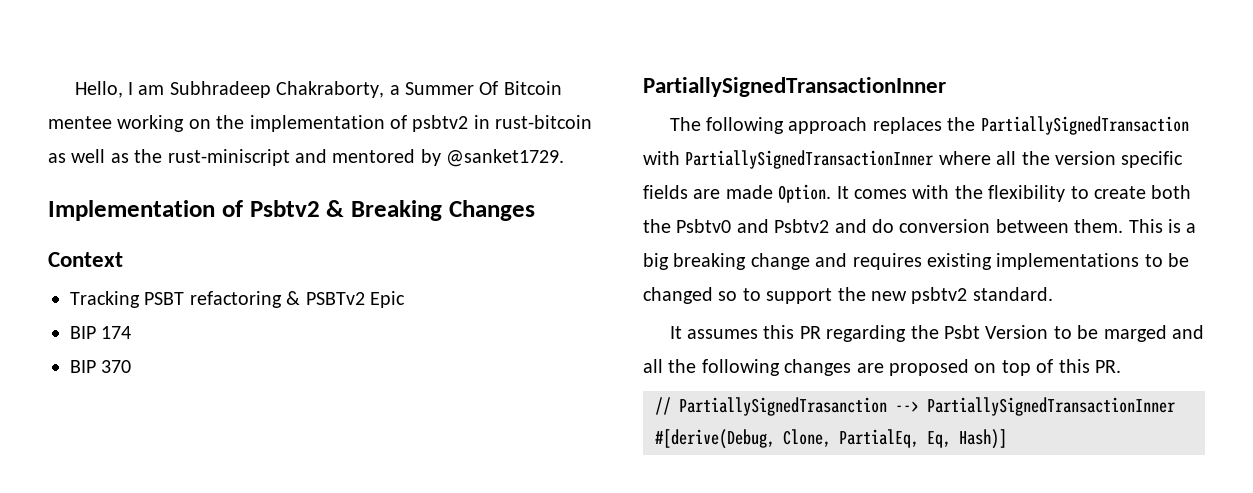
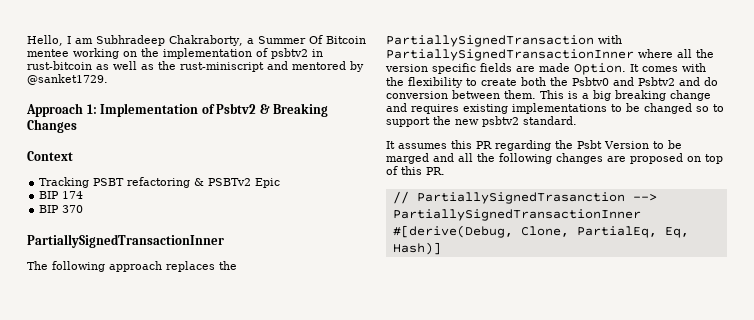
(565, 158) none -> [26,103,97,117] Approach 1:

